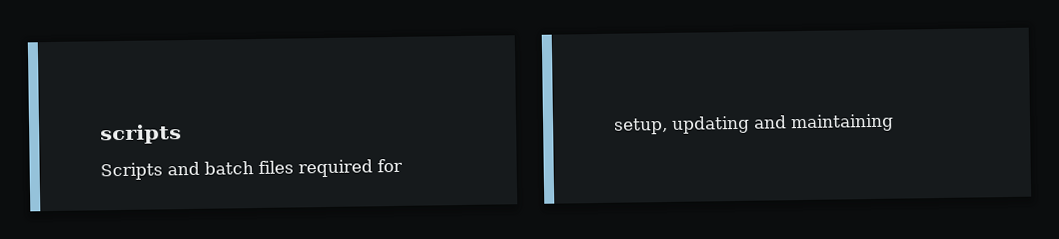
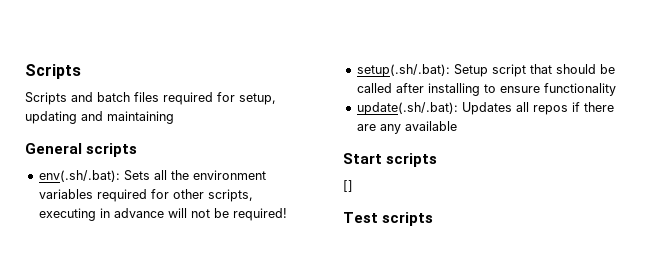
[100,124,182,145] scripts -> [25,64,81,79] Scripts
(894, 123) none -> [25,143,138,157] [38,170,266,182] [38,189,253,202] [38,208,287,221] [356,64,615,77] [356,83,616,96] [356,102,614,115] [356,121,457,134] [343,153,438,167] [343,180,353,192] [343,212,434,226] // General scripts // env(.sh/.bat): Sets all the environment variables required for other scripts, executing in advance will not be required! // setup(.sh/.bat): Setup script that should be called after installing to ensure functionality // update(.sh/.bat): Updates all repos if there are any available // Start scripts // [] // Test scripts

